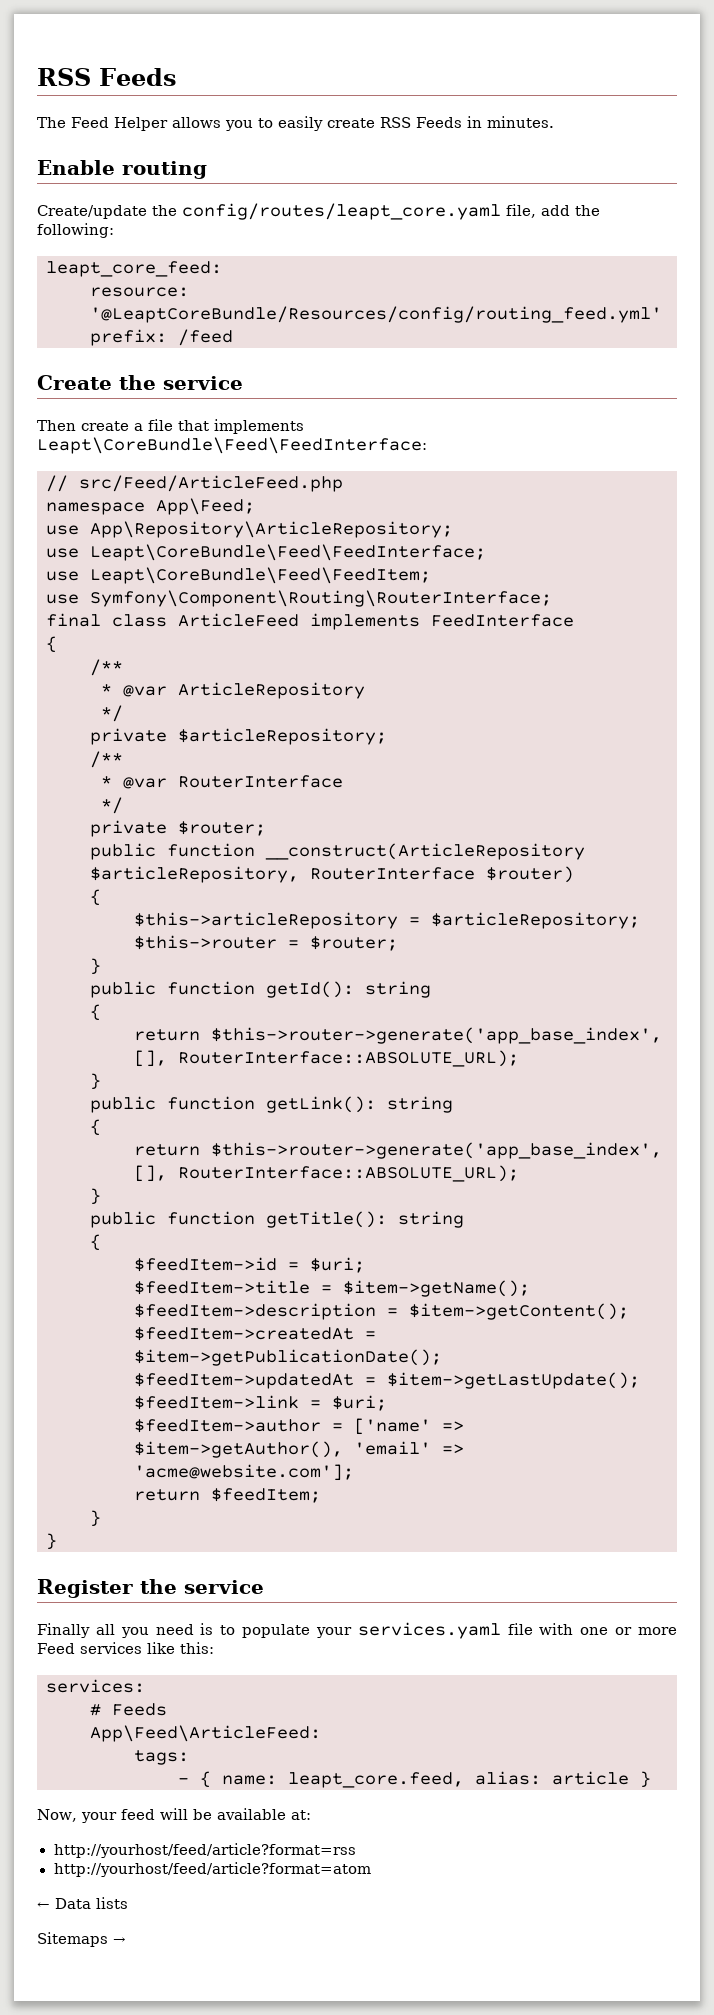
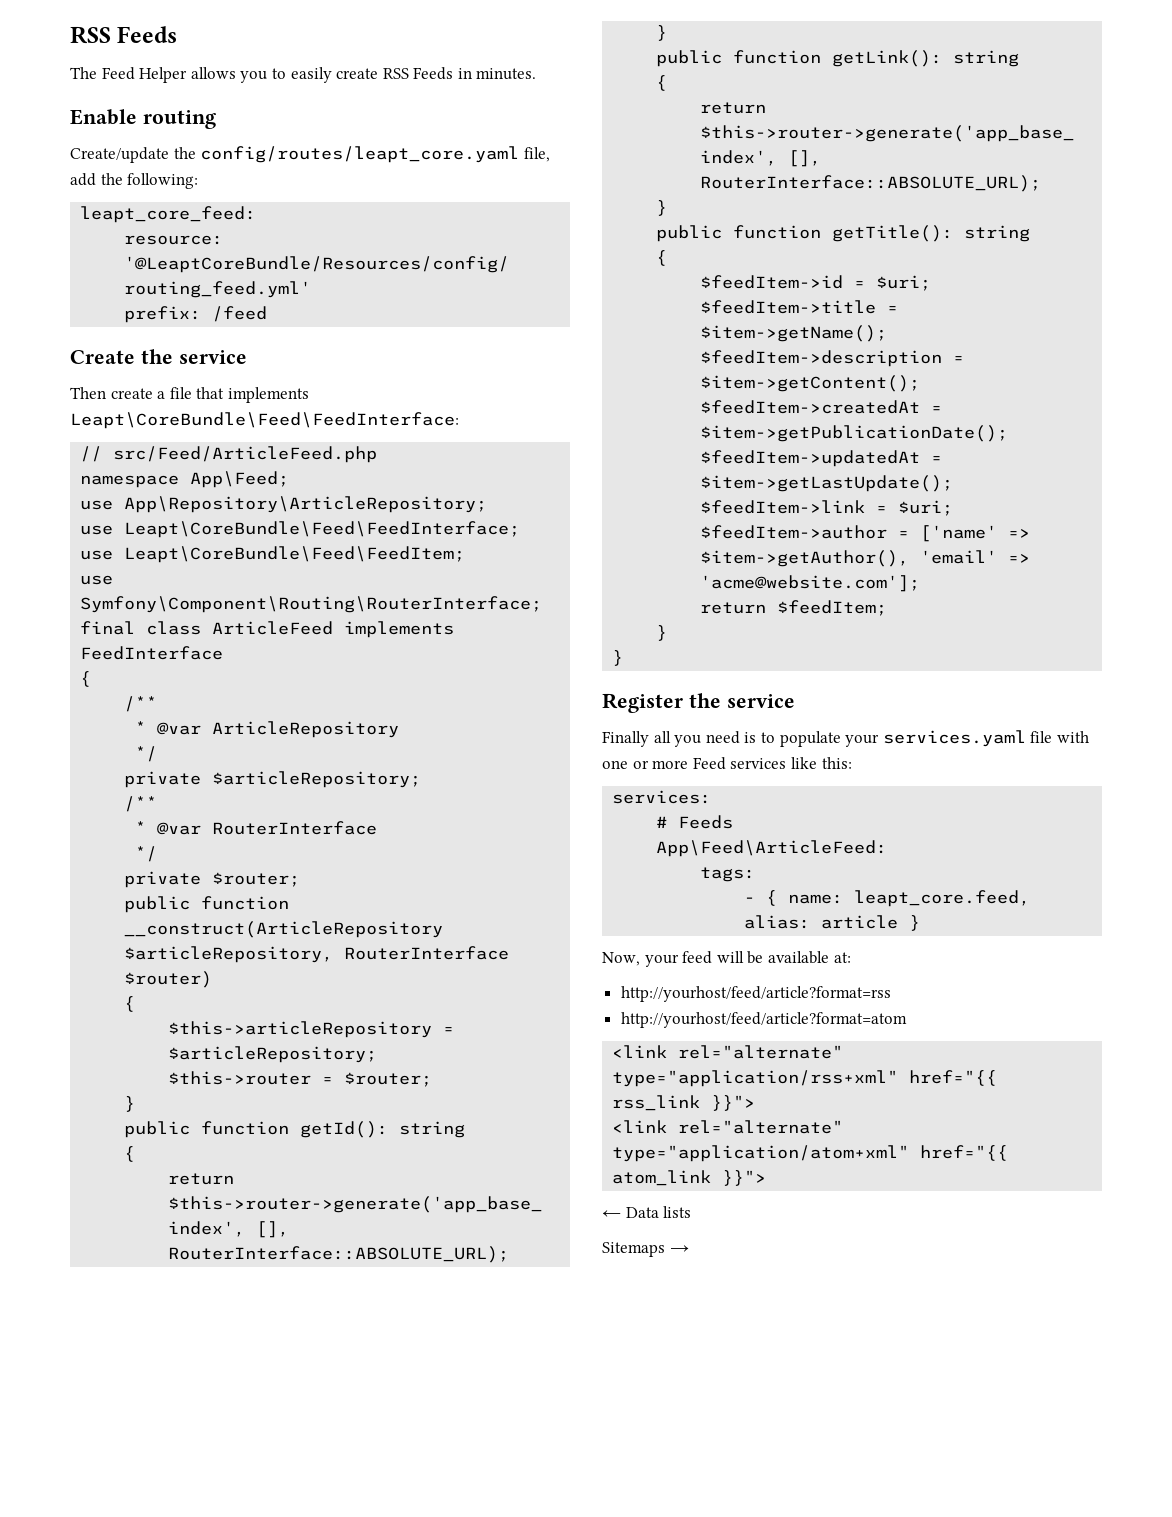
(371, 1869) none -> [612,1045,844,1059] [612,1070,998,1087] [612,1095,756,1111] [612,1120,844,1134] [612,1145,1009,1162] [612,1170,767,1186] // <link rel="alternate" type="application/rss+xml" href="{{ rss_link }}"> // <link rel="alternate" type="application/atom+xml" href="{{ atom_link }}">

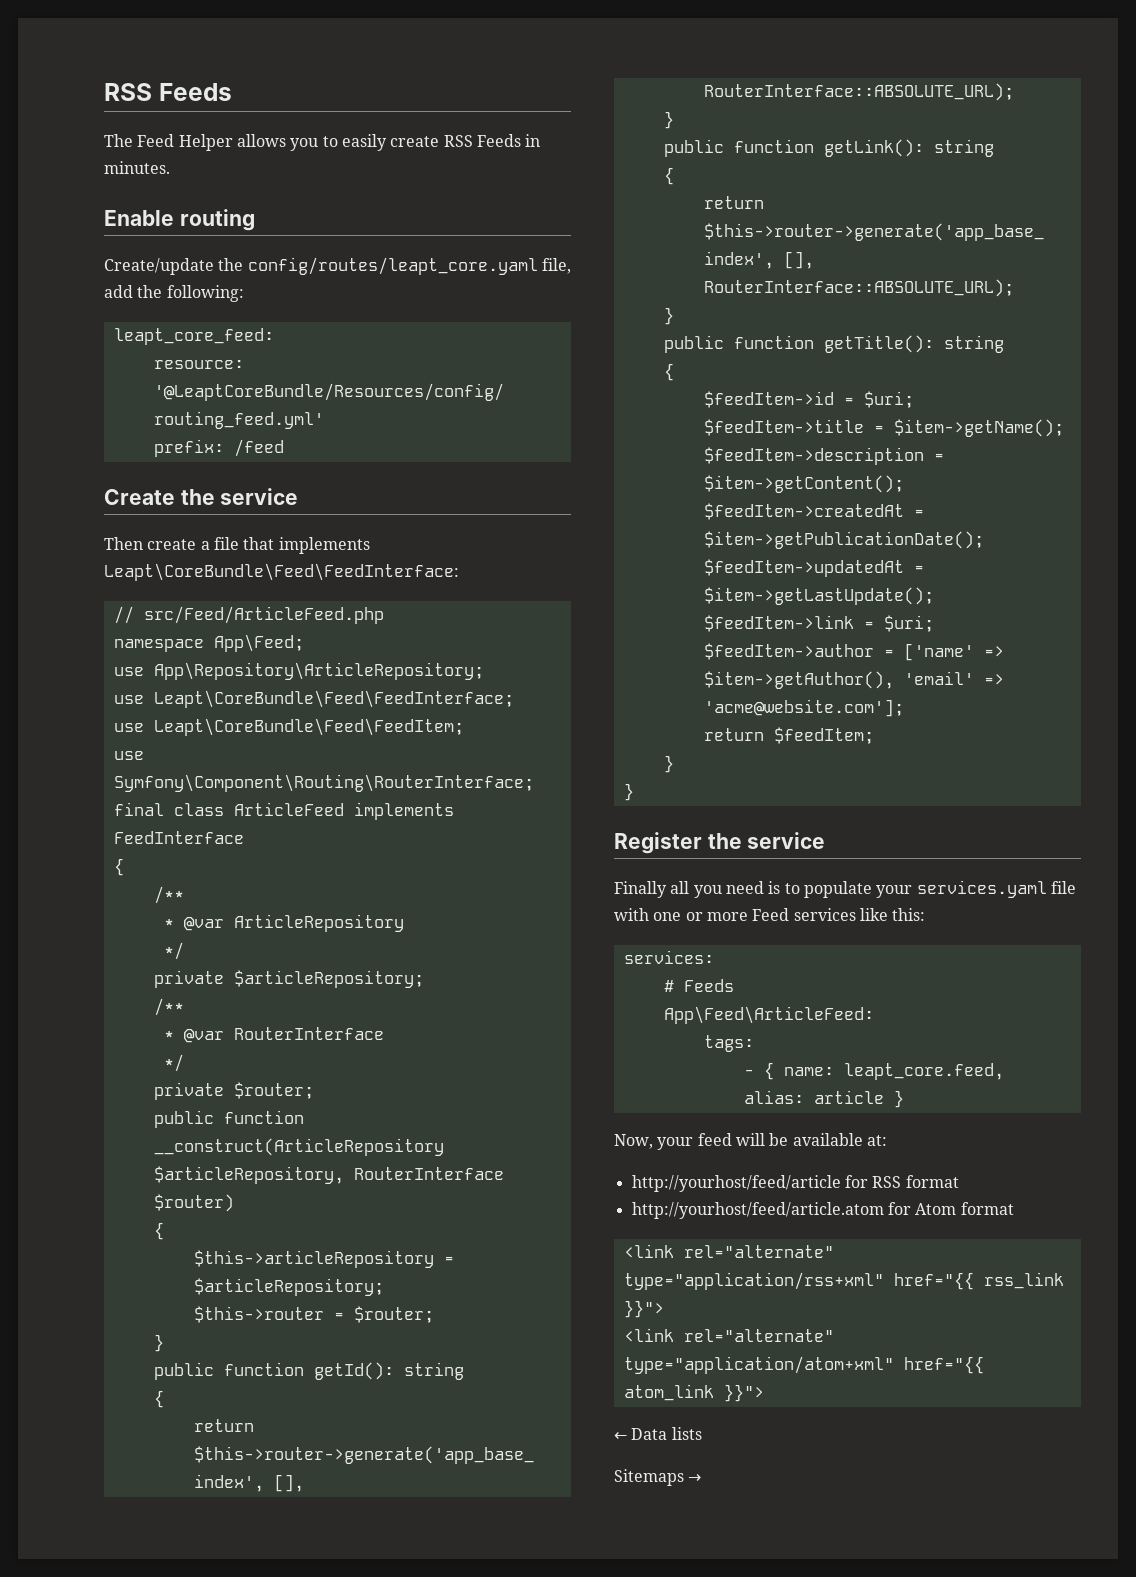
[620,986,891,1002] [620,1012,907,1028] http://yourhost/feed/article?format=rss // http://yourhost/feed/article?format=atom -> [631,1175,959,1192] [631,1202,1014,1219] http://yourhost/feed/article for RSS format // http://yourhost/feed/article.atom for Atom format

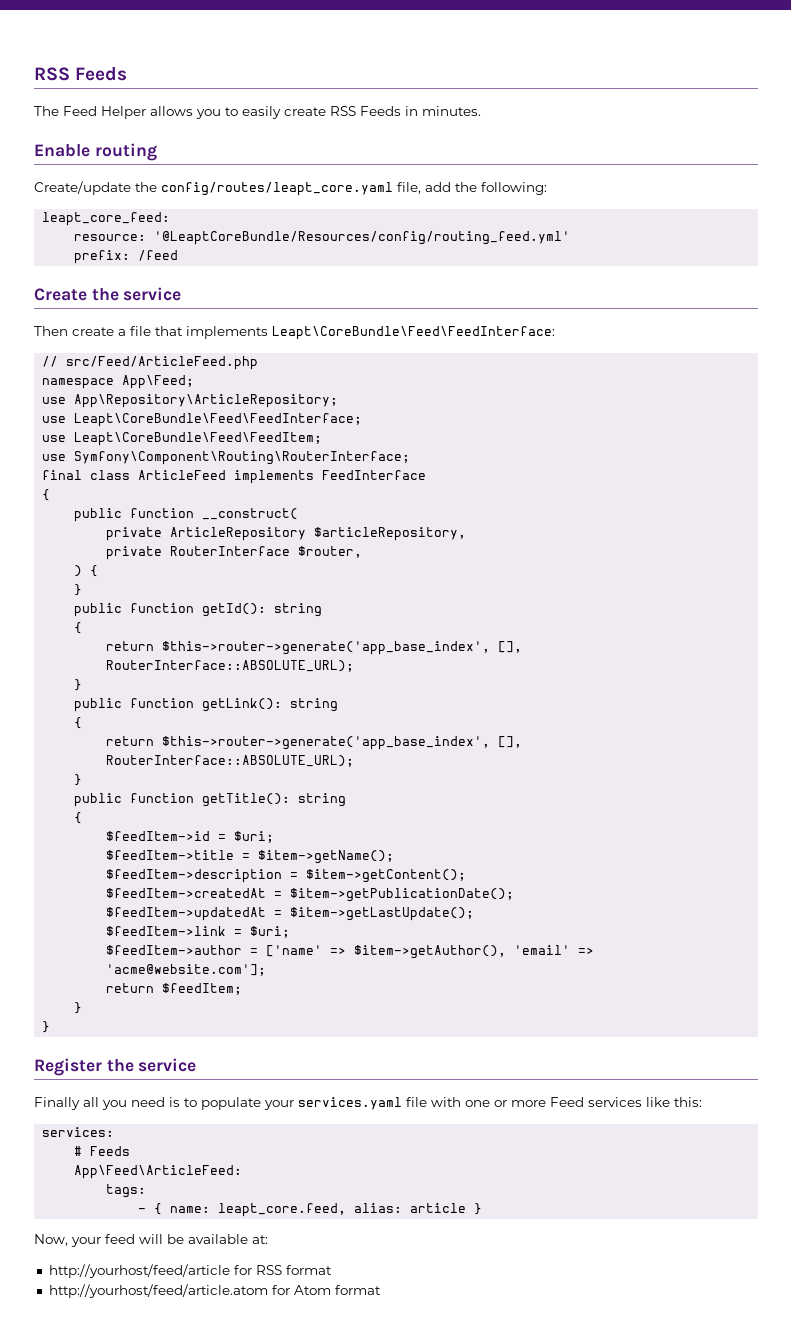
[153,886,184,904] [163,914,404,932] [163,942,184,960] [153,970,424,988] [153,998,184,1016] [163,1027,384,1043] [163,1054,184,1072] [153,1082,314,1100] [153,1110,304,1128] [153,1138,444,1156] [153,1166,504,1184] [153,1194,234,1212] [153,1222,164,1240] [193,1250,454,1268] [193,1278,384,1296] [193,1306,434,1323] /** // * @var ArticleRepository // */ // private $articleRepository; // /** // * @var RouterInterface // */ // private $router; // public function __construct(ArticleRepository $articleRepository, RouterInterface $router) // { // $this->articleRepository = $articleRepository; // $this->router = $router; -> [74,508,299,522] [106,527,467,541] [106,546,363,560] [74,565,99,577] public function __construct( // private ArticleRepository $articleRepository, // private RouterInterface $router, // ) {
[623,1244,834,1258] [623,1272,1064,1290] [623,1300,664,1318] [623,1328,834,1342] [623,1356,984,1374] [623,1384,764,1402] [614,1427,702,1440] [614,1469,702,1486] // <link rel="alternate" type="application/rss+xml" href="{{ rss_link }}"> // <link rel="alternate" type="application/atom+xml" href="{{ atom_link }}"> // ← Data lists // Sitemaps → -> (381, 1290) none

